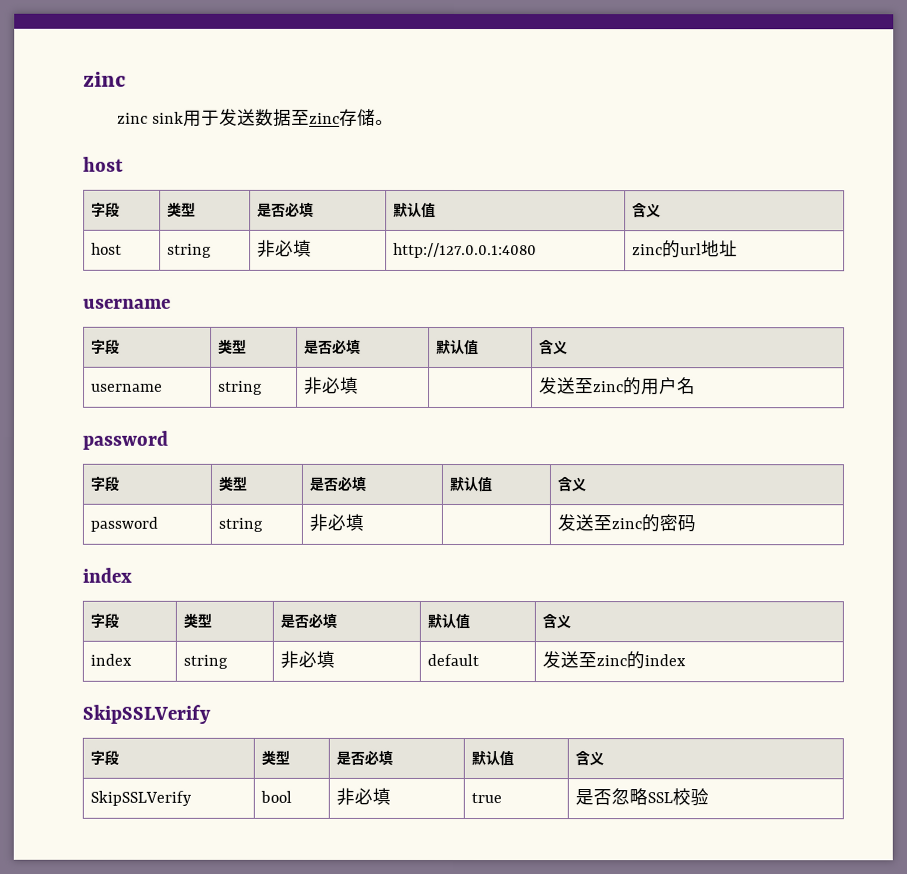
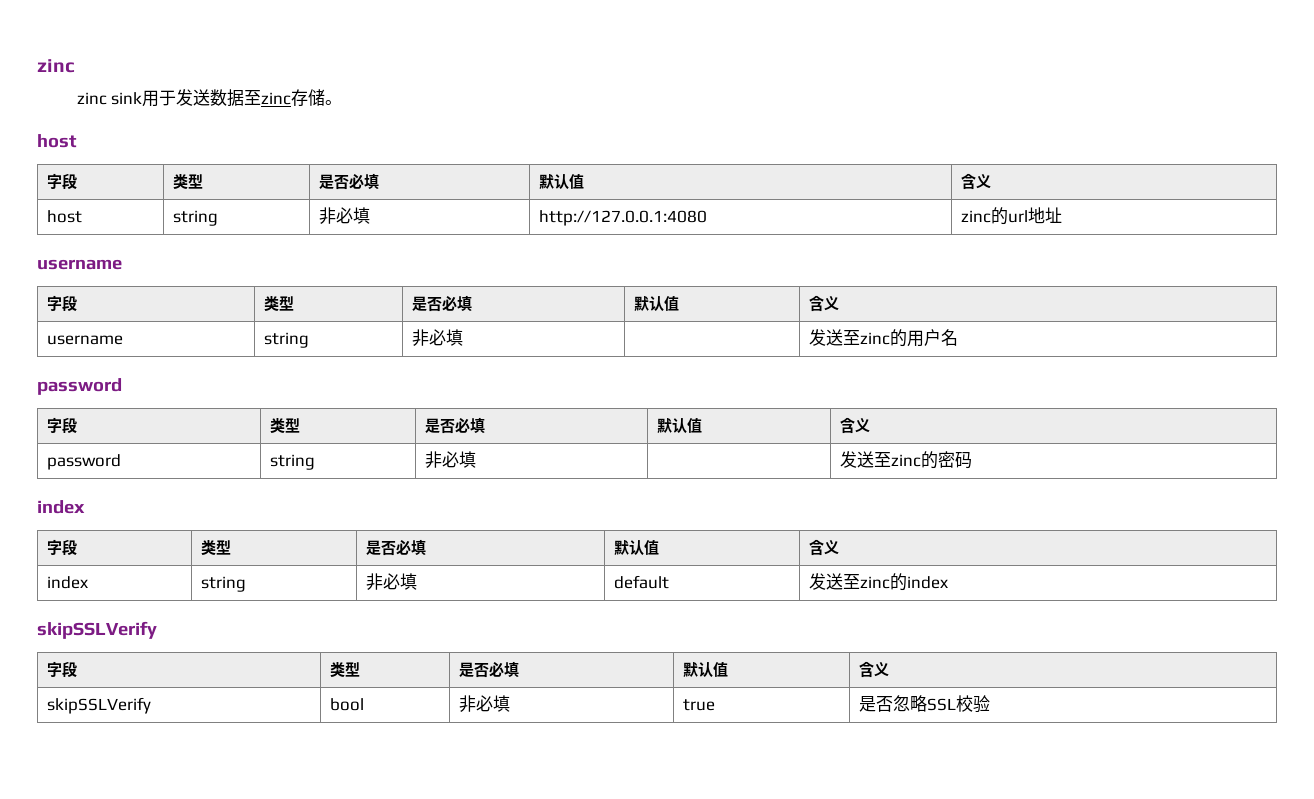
[82,704,211,724] [90,749,120,766] [261,750,291,766] [336,749,394,766] [471,750,515,767] [575,750,605,767] [90,790,193,806] SkipSSLVerify // 字段 | 类型 | 是否必填 | 默认值 | 含义 // SkipSSLVerify -> [37,621,157,639] [46,661,77,678] [329,662,360,678] [458,661,519,678] [682,662,728,678] [858,661,889,678] [46,697,151,714] skipSSLVerify // 字段 | 类型 | 是否必填 | 默认值 | 含义 // skipSSLVerify

